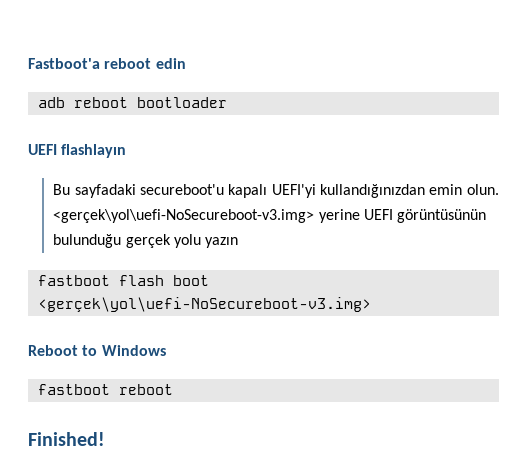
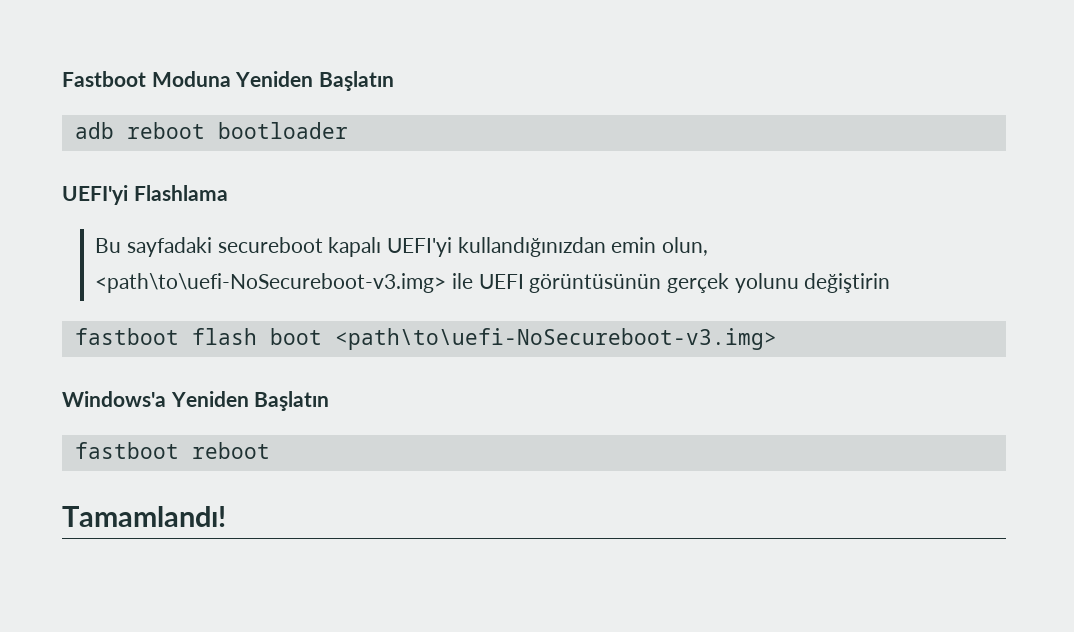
[28,58,186,69] Fastboot'a reboot edin -> [62,71,395,91] Fastboot Moduna Yeniden Başlatın
[28,144,127,158] UEFI flashlayın -> [62,185,228,205] UEFI'yi Flashlama
[139,184,224,195] secureboot'u -> [217,237,323,253] secureboot
[466,184,499,195] [53,209,487,223] [53,234,239,248] olun. <gerçek\yol\uefi-NoSecureboot-v3.img> yerine UEFI görüntüsünün bulunduğu gerçek yolu yazın -> [661,237,708,256] [95,273,891,293] olun, <path\to\uefi-NoSecureboot-v3.img> ile UEFI görüntüsünün gerçek yolunu değiştirin
[37,297,371,312] [28,345,166,356] <gerçek\yol\uefi-NoSecureboot-v3.img> // Reboot to Windows -> [334,328,777,350] [62,391,330,411] <path\to\uefi-NoSecureboot-v3.img> // Windows'a Yeniden Başlatın
[28,432,105,446] Finished! -> [62,506,226,527] Tamamlandı!

